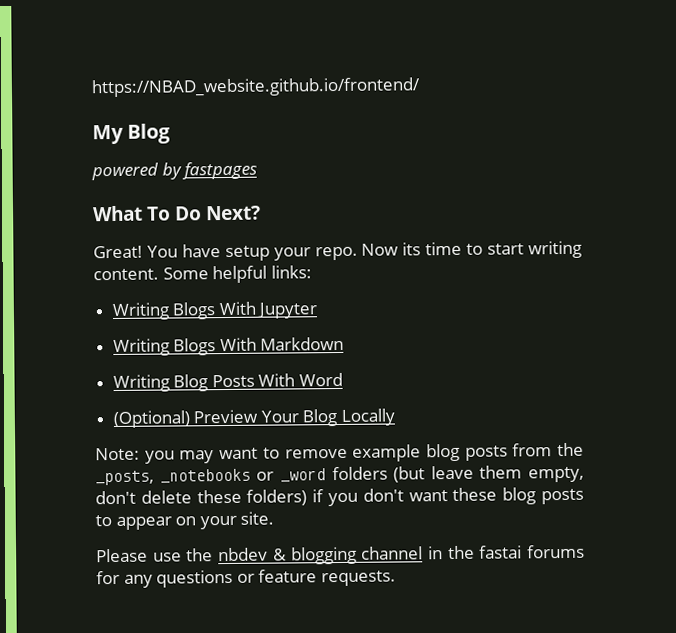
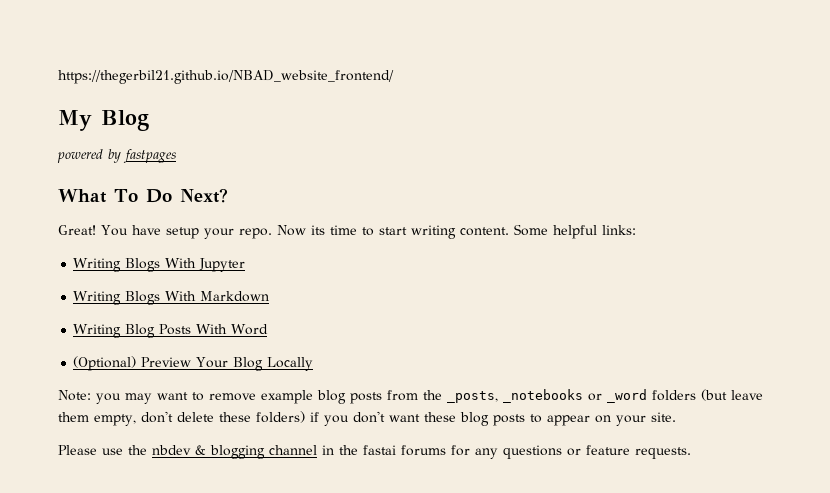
[91,77,421,98] https://NBAD_website.github.io/frontend/ -> [58,70,394,84] https://thegerbil21.github.io/NBAD_website_frontend/

